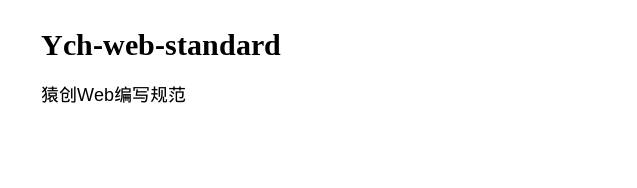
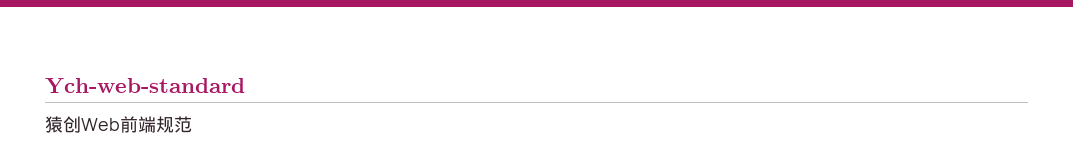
[114,86,150,103] 编写 -> [120,116,156,133] 前端

